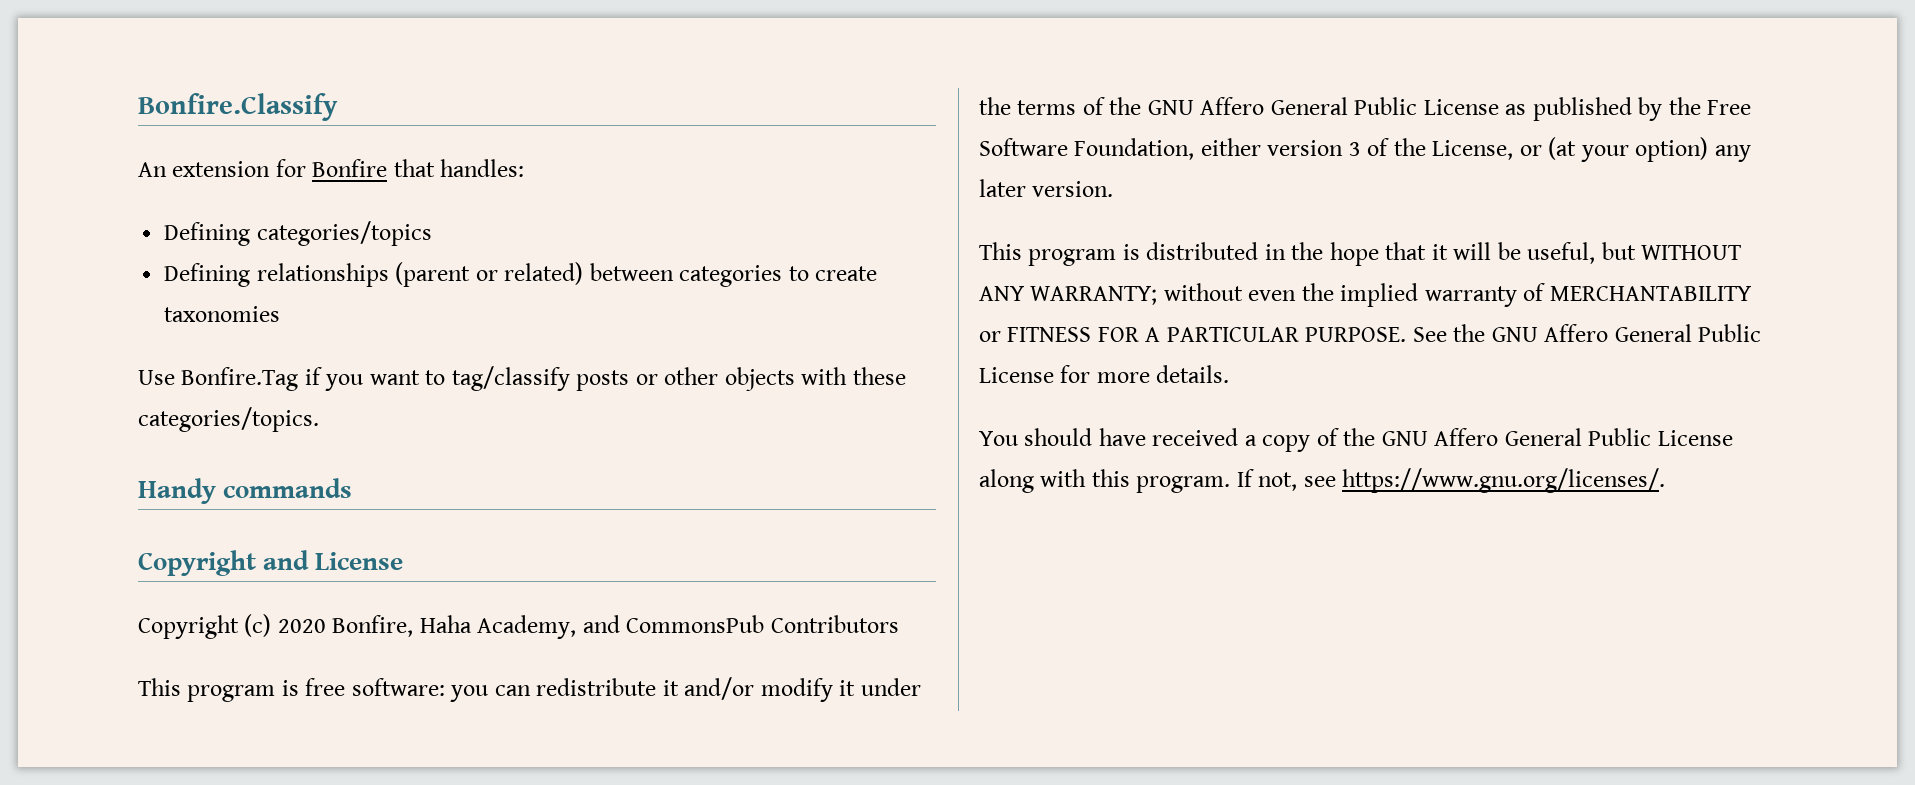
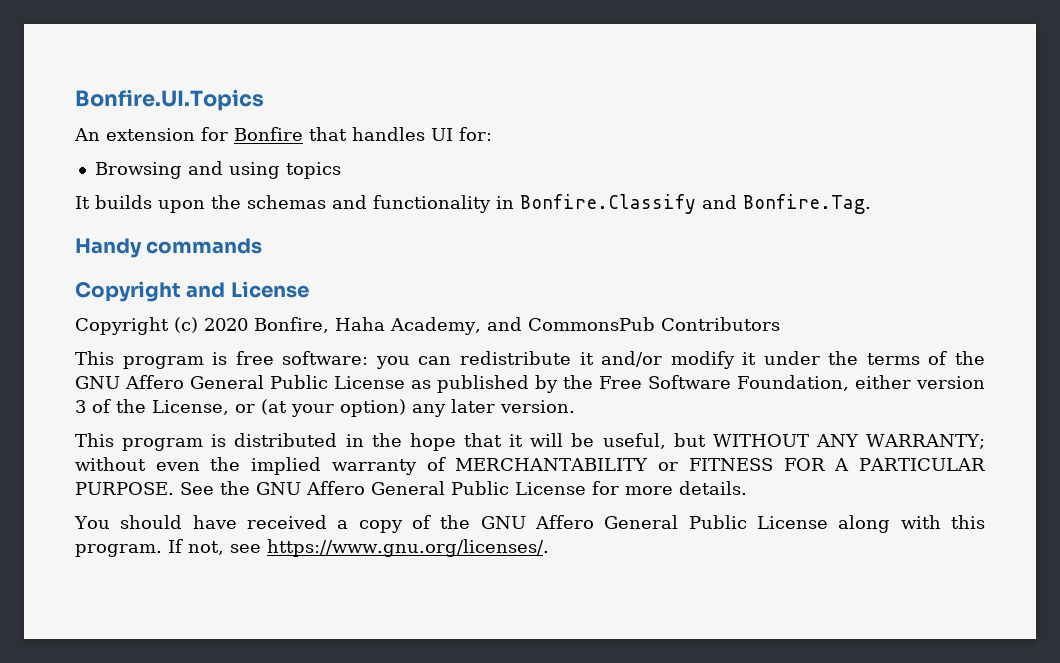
[138,93,338,121] Bonfire.Classify -> [75,89,264,111] Bonfire.UI.Topics
[440,159,525,177] [164,221,432,246] [164,262,878,287] [164,306,281,322] [138,366,906,391] [138,407,319,432] handles: // Defining categories/topics // Defining relationships (parent or related) between categories to create taxonomies // Use Bonfire.Tag if you want to tag/classify posts or other objects with these categories/topics. -> [352,127,492,141] [94,161,341,179] [75,194,871,214] handles UI for: // Browsing and using topics // It builds upon the schemas and functionality in Bonfire.Classify and Bonfire.Tag.

